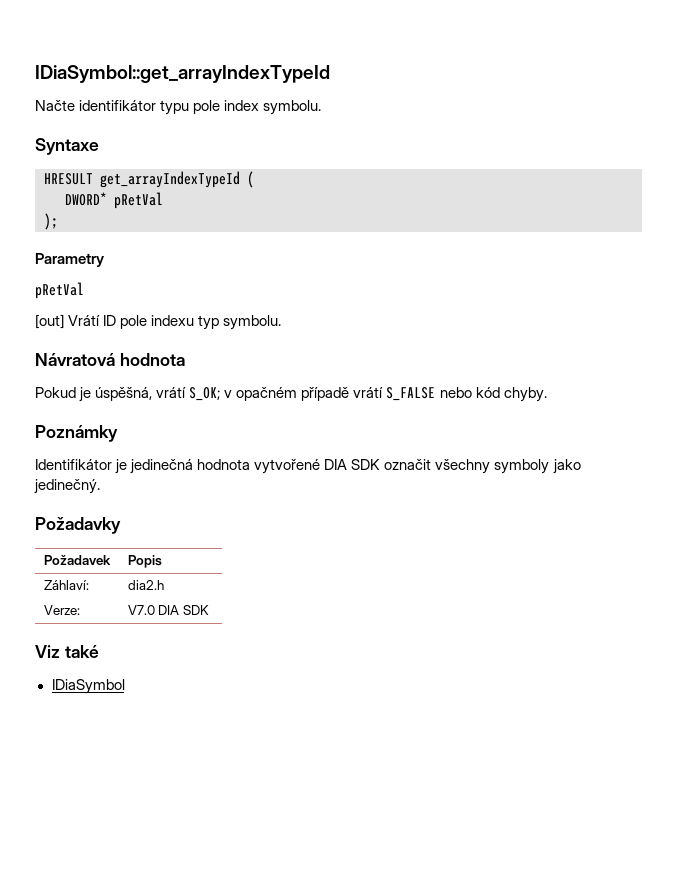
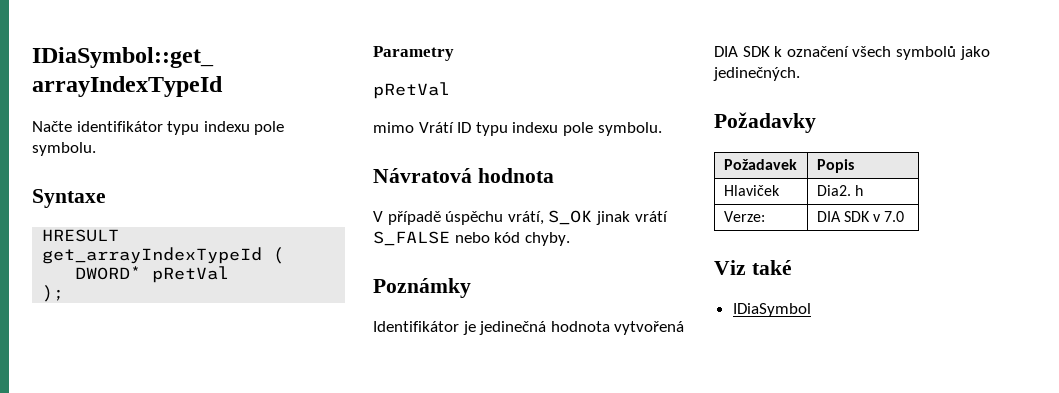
[193,100,260,114] pole index -> [203,121,285,135] indexu pole
[35,314,64,329] [out] -> [373,122,414,133] mimo
[120,315,220,330] pole indexu typ -> [475,122,593,136] typu indexu pole
[35,387,350,402] Pokud je úspěšná, vrátí S_OK; v opačném případě -> [373,210,630,225] V případě úspěchu vrátí, S_OK jinak
[254,459,581,474] [34,479,100,494] vytvořené DIA SDK označit všechny symboly jako jedinečný. -> [614,321,685,335] [714,46,990,60] [713,67,800,81] vytvořená DIA SDK k označení všech symbolů jako jedinečných.
[43,580,89,590] [127,580,164,590] Záhlaví: | dia2.h -> [723,185,780,196] [816,185,863,196] Hlaviček | Dia2. h
[127,605,209,615] V7.0 DIA SDK -> [816,211,905,222] DIA SDK v 7.0

